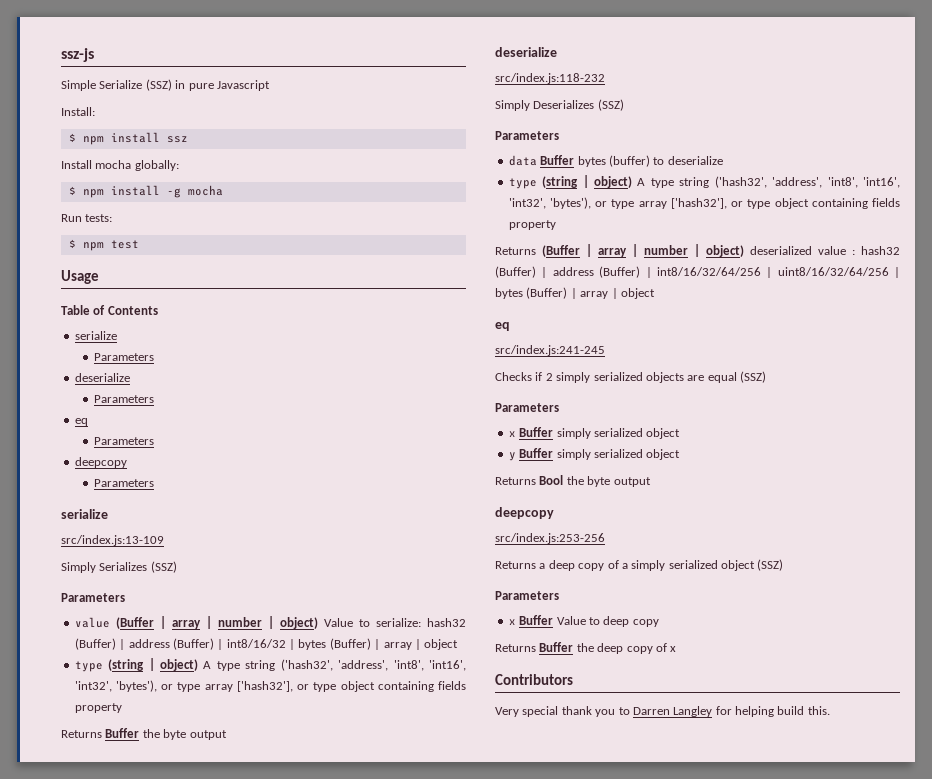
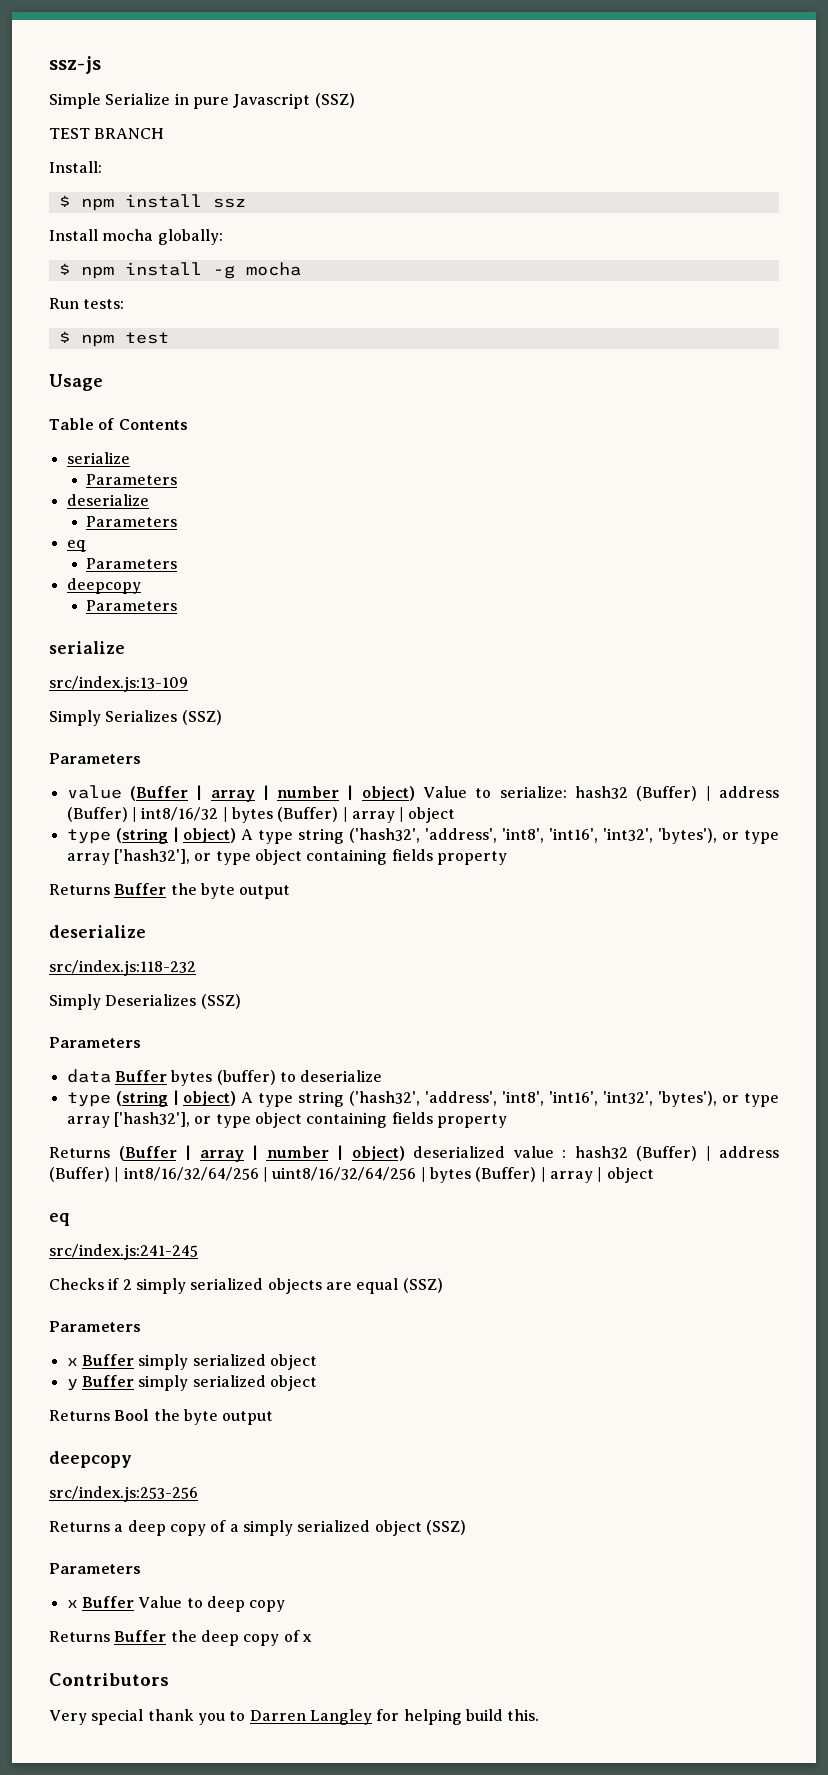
[145,79,172,91] (SSZ) -> (171, 99) none
(270, 85) none -> [314,93,355,108] [49,128,165,139] (SSZ) // TEST BRANCH

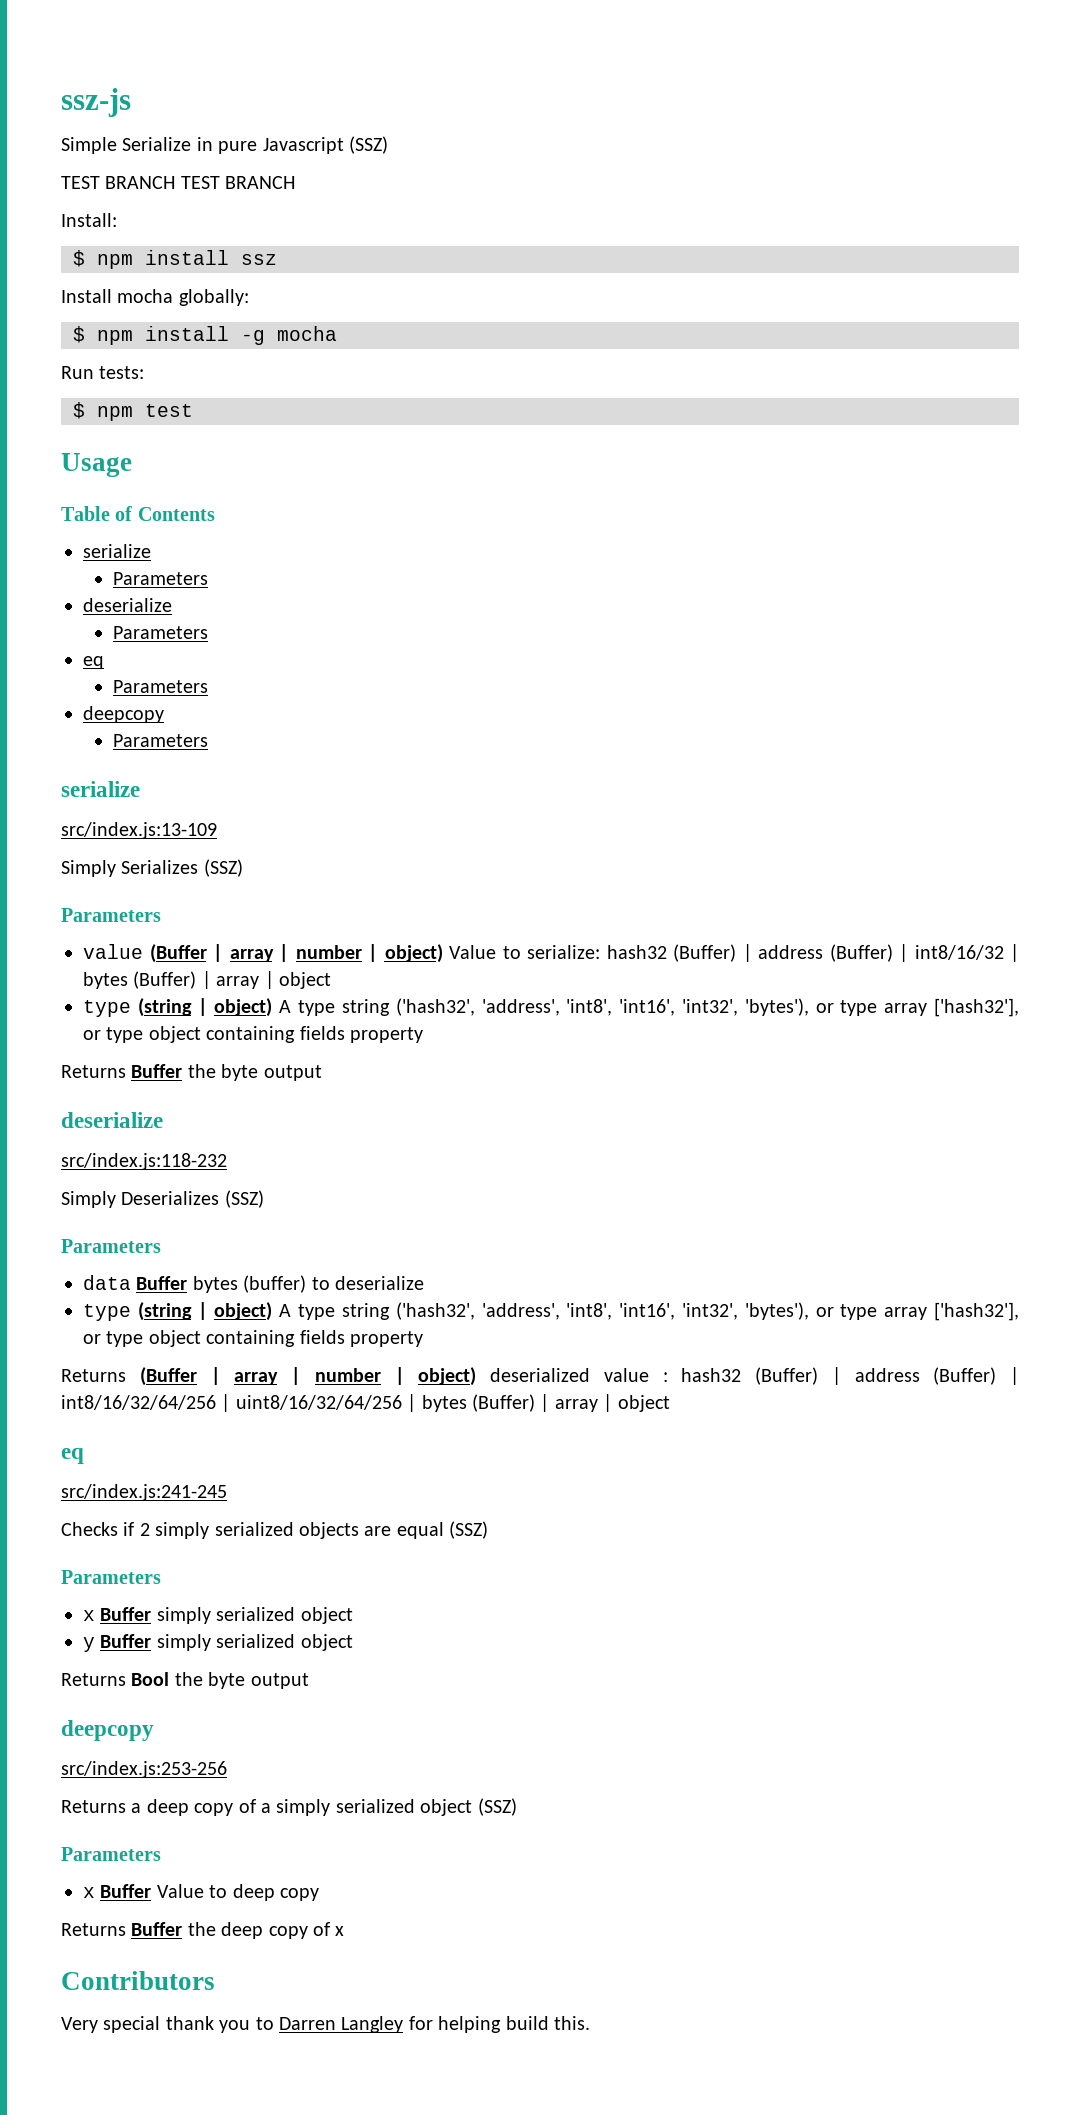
(165, 133) none -> [180,176,296,189] TEST BRANCH

